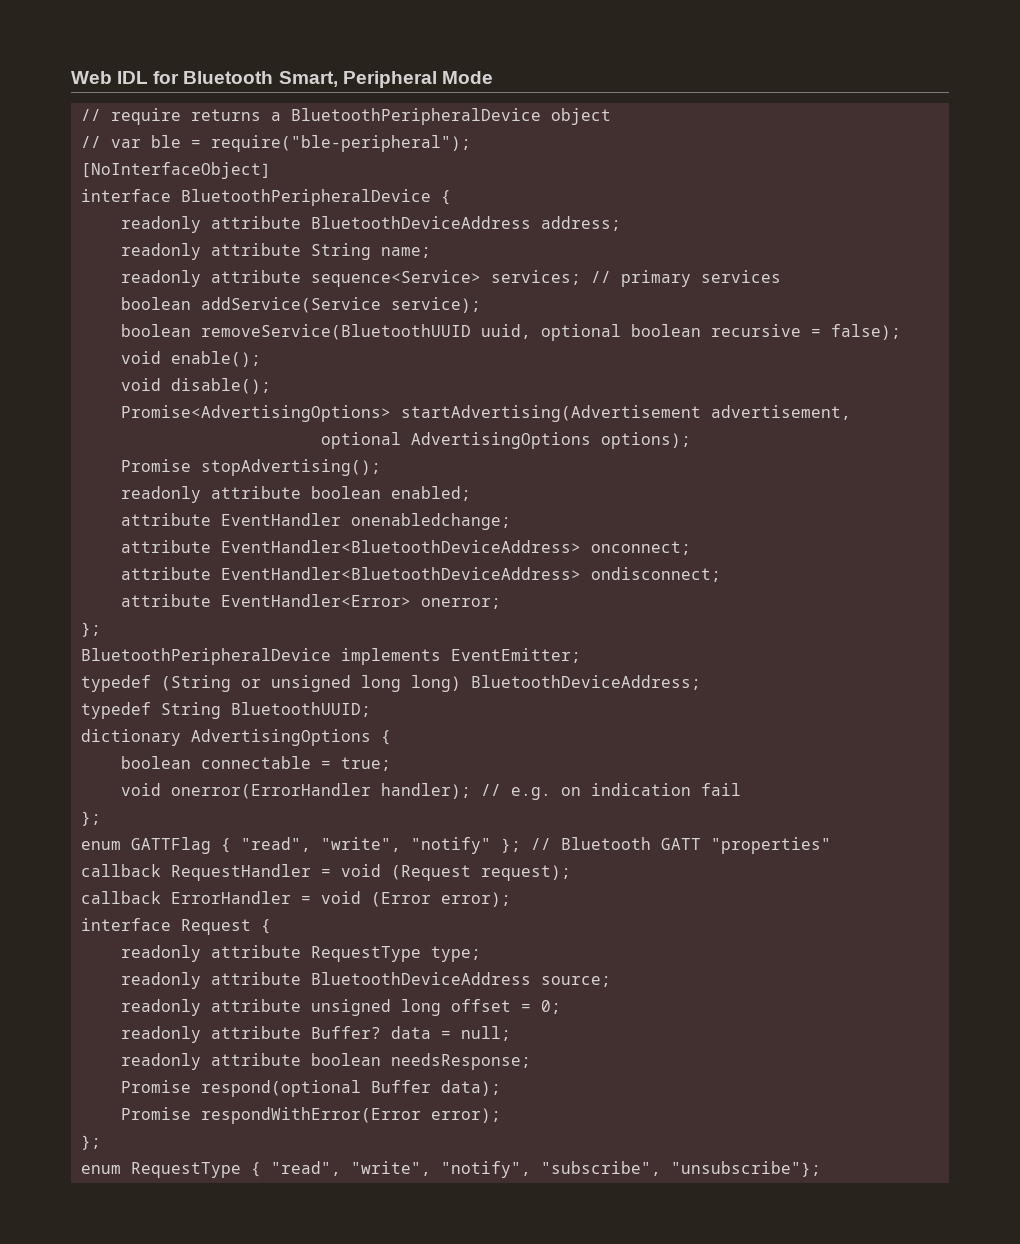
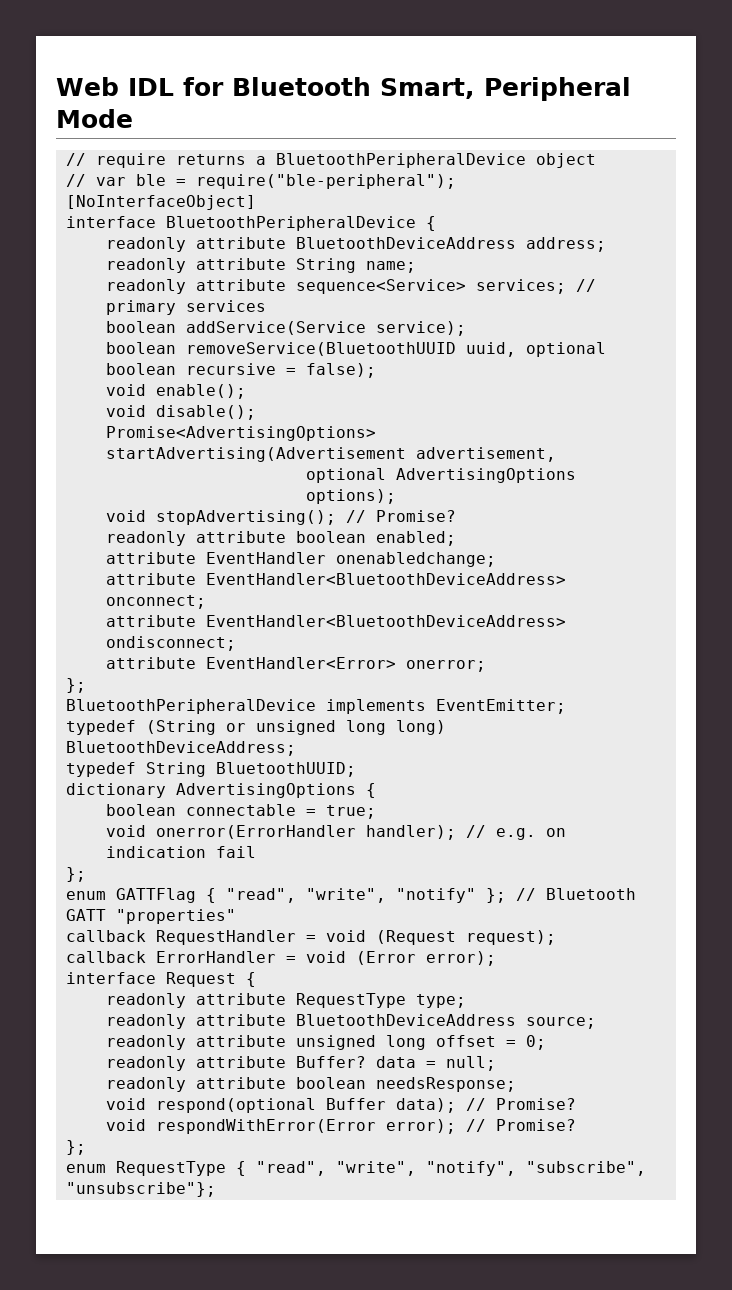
[120,459,191,472] Promise -> [105,510,146,522] void
(381, 467) none -> [345,510,456,523] // Promise?
[120,1080,191,1093] Promise -> [105,1098,146,1110] void
[120,1107,191,1120] // Promise -> [465,1098,576,1111] [105,1119,146,1131] // Promise? // void
(501, 1115) none -> [465,1119,576,1132] // Promise?

